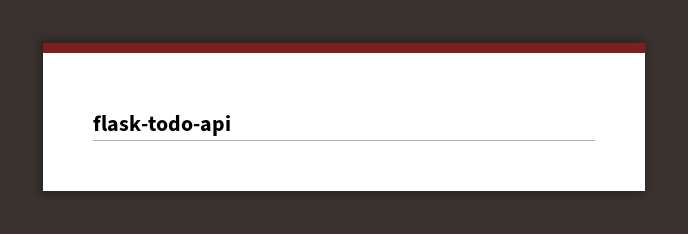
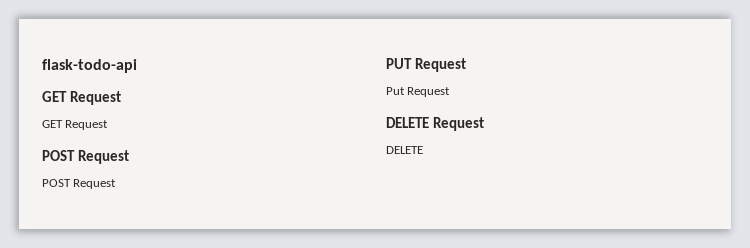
(231, 125) none -> [42,91,121,105] [42,120,109,130] [42,150,129,164] [42,179,117,189] [386,58,466,72] [386,87,451,97] [386,117,484,131] [386,146,423,154] // GET Request // GET Request // POST Request // POST Request // PUT Request // Put Request // DELETE Request // DELETE

